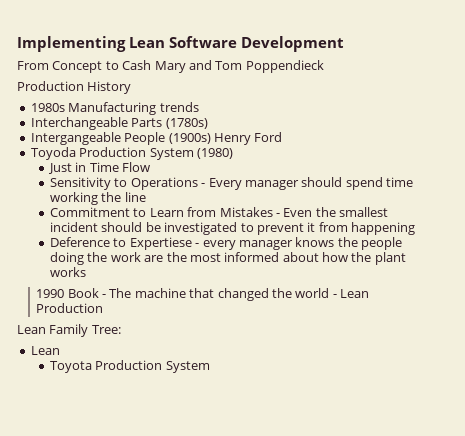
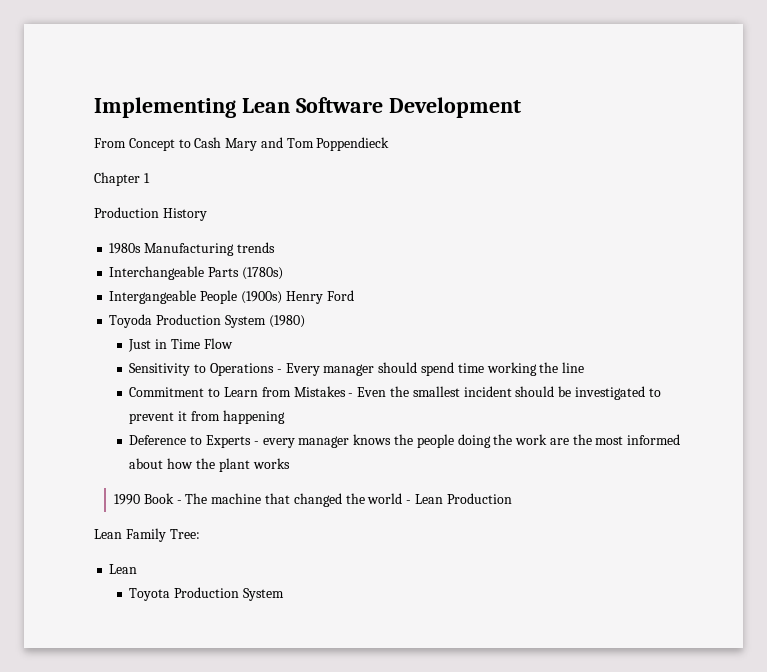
(324, 66) none -> [94,172,150,186] // Chapter 1
[129,237,192,250] Expertiese -> [206,435,252,448] Experts

